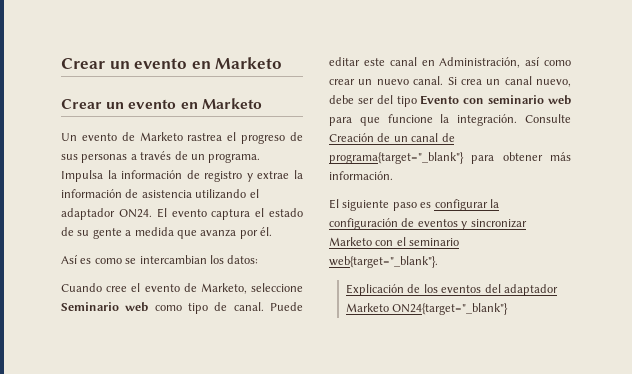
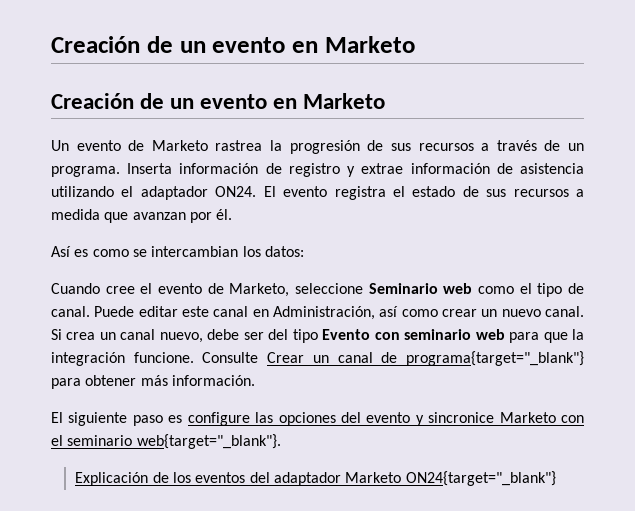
[61,57,283,69] [61,99,102,109] Crear un evento en Marketo // Crear -> [51,36,415,53] [51,93,165,109] Creación de un evento en Marketo // Creación de
[227,132,303,144] [61,154,128,163] el progreso de sus personas -> [270,140,474,154] la progresión de sus recursos
[61,170,117,182] Impulsa la -> [127,163,173,174] Inserta
[294,170,304,179] la -> (404, 168) none
[211,209,251,220] captura -> [334,186,386,200] registra
[77,228,122,239] su gente -> [486,189,569,197] sus recursos
[200,229,237,237] avanza -> [132,212,186,220] avanzan
(182, 308) none -> [519,283,532,294] el
[387,114,571,126] [329,133,391,142] funcione la integración. Consulte Creación de -> [572,329,585,340] [51,352,305,366] la integración funcione. Consulte Crear
[434,199,499,211] [329,218,527,230] configurar la configuración de eventos y sincronizar -> [187,412,495,426] configure las opciones del evento y sincronice

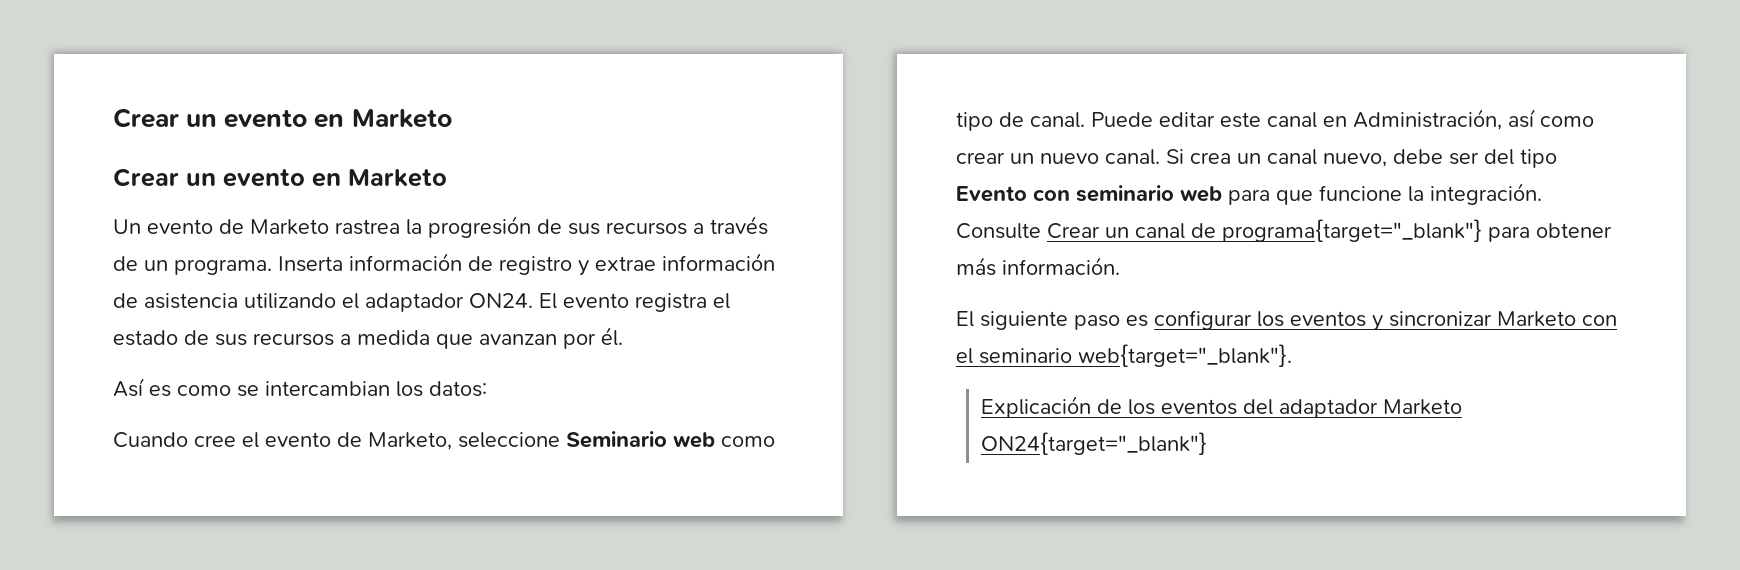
[51,36,415,53] [51,93,165,109] Creación de un evento en Marketo // Creación de -> [113,108,452,128] [113,168,179,187] Crear un evento en Marketo // Crear
[519,283,532,294] el -> (775, 441) none
[572,329,585,340] [51,352,194,366] la integración funcione. -> [1319,183,1542,205] funcione la integración.
[187,412,495,426] configure las opciones del evento y sincronice -> [1154,310,1492,331] configurar los eventos y sincronizar

